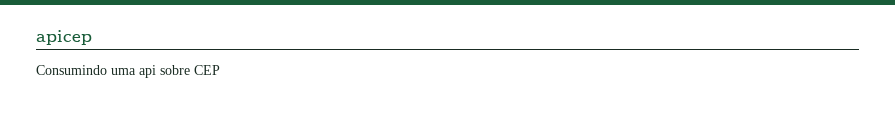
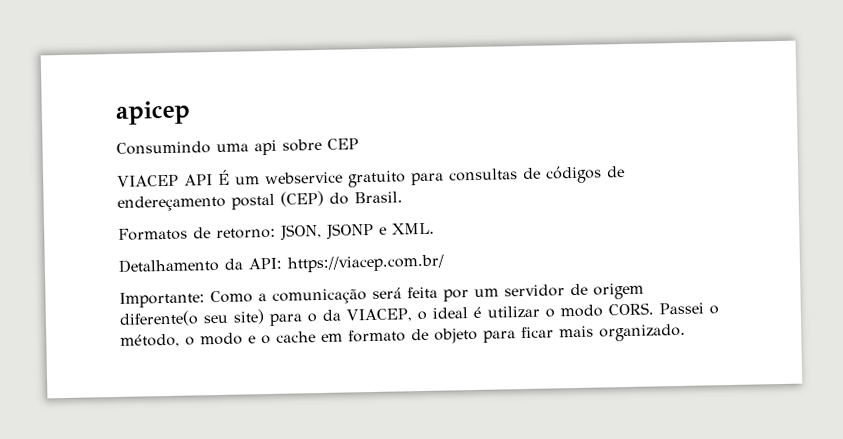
(220, 70) none -> [117,165,625,188] [117,190,403,212] [118,222,435,241] [118,254,444,273] [119,282,644,308] [119,302,719,327] [120,323,686,348] // VIACEP API É um webservice gratuito para consultas de códigos de endereçamento postal (CEP) do Brasil. // Formatos de retorno: JSON, JSONP e XML. // Detalhamento da API: https://viacep.com.br/ // Importante: Como a comunicação será feita por um servidor de origem diferente(o seu site) para o da VIACEP, o ideal é utilizar o modo CORS. Passei o método, o modo e o cache em formato de objeto para ficar mais organizado.

